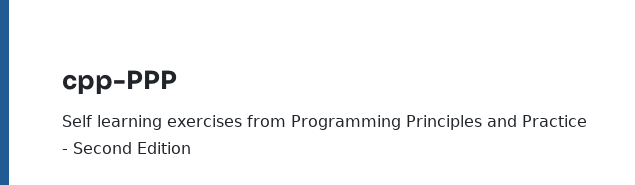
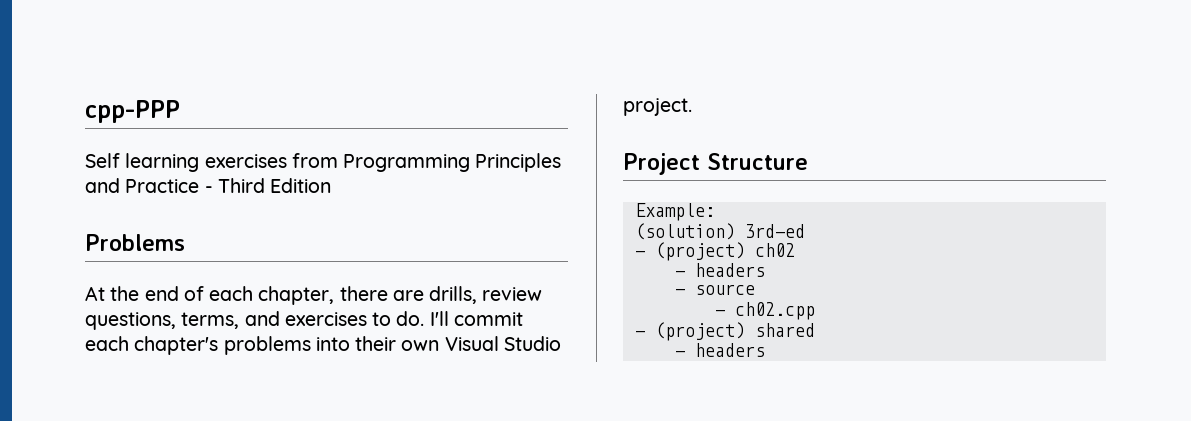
[73,142,132,154] Second -> [217,178,265,193] Third
(191, 148) none -> [85,234,185,251] [85,286,543,305] [85,311,523,330] [85,336,561,355] [623,98,692,116] [623,153,808,175] [634,203,715,221] [634,223,805,240] [634,242,795,261] [674,263,765,277] [674,284,755,295] [714,302,815,320] [634,322,815,341] [674,343,765,357] // Problems // At the end of each chapter, there are drills, review questions, terms, and exercises to do. I'll commit each chapter's problems into their own Visual Studio project. // Project Structure // Example: // (solution) 3rd-ed // - (project) ch02 // - headers // - source // - ch02.cpp // - (project) shared // - headers

